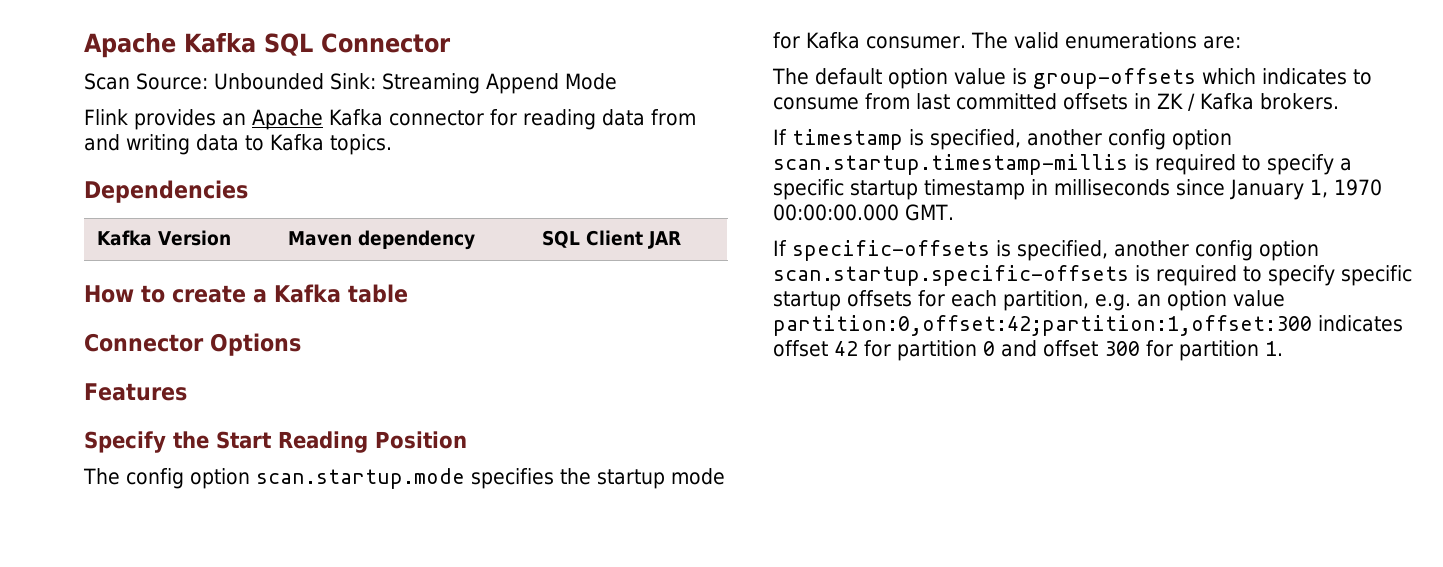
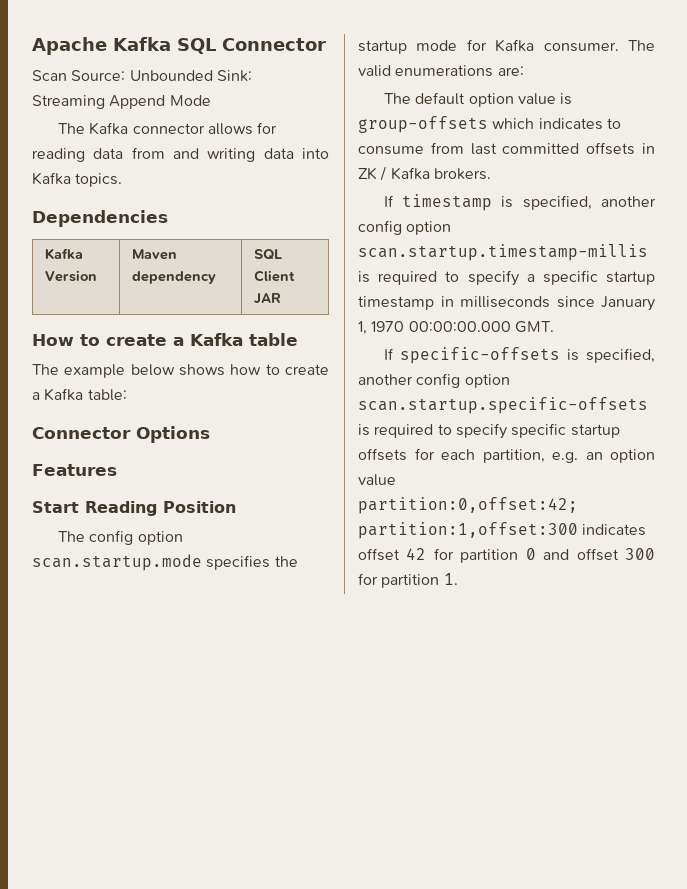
[84,109,323,130] Flink provides an Apache -> [57,123,85,134] The
(484, 118) none -> [207,123,253,135] allows
[245,135,264,151] to -> [302,148,329,159] into
(408, 293) none -> [32,364,329,378] [32,388,127,401] // The example below shows how to create a Kafka table:
[84,431,209,453] Specify the -> (117, 470) none

